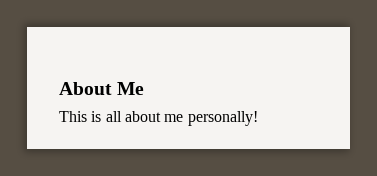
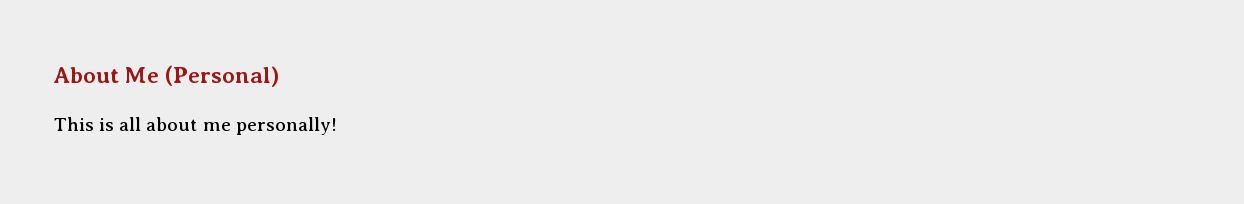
(145, 88) none -> [165,65,280,87] (Personal)

